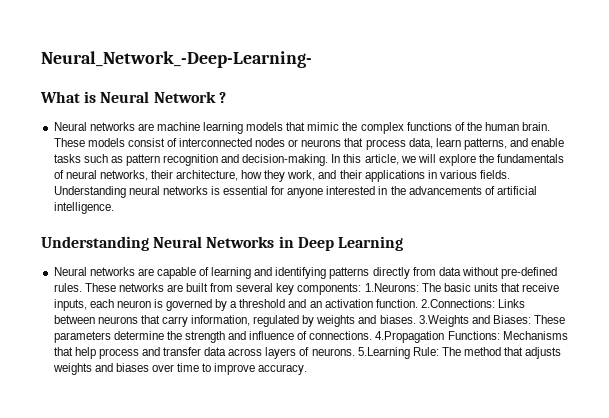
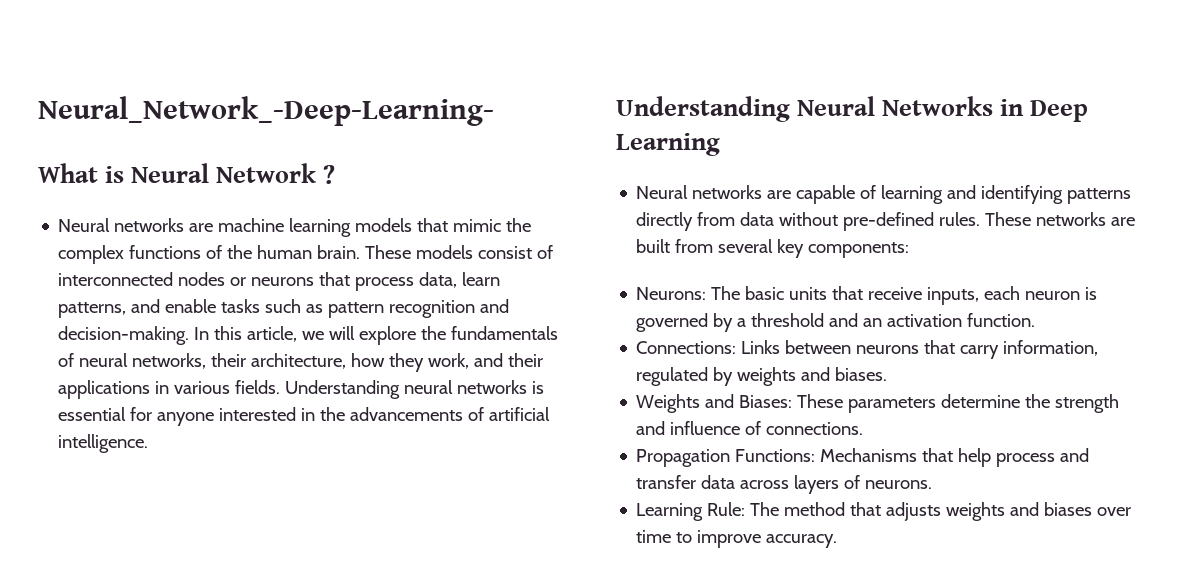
[364,283,419,292] 1.Neurons: -> [636,287,707,300] // Neurons:
[420,299,495,308] 2.Connections: -> [636,341,737,354] // Connections:
[418,315,469,327] 3.Weights -> [636,394,701,413] // Weights
[375,331,445,343] 4.Propagation -> [636,449,731,467] // Propagation
[357,347,410,359] 5.Learning -> [636,503,704,521] // Learning

